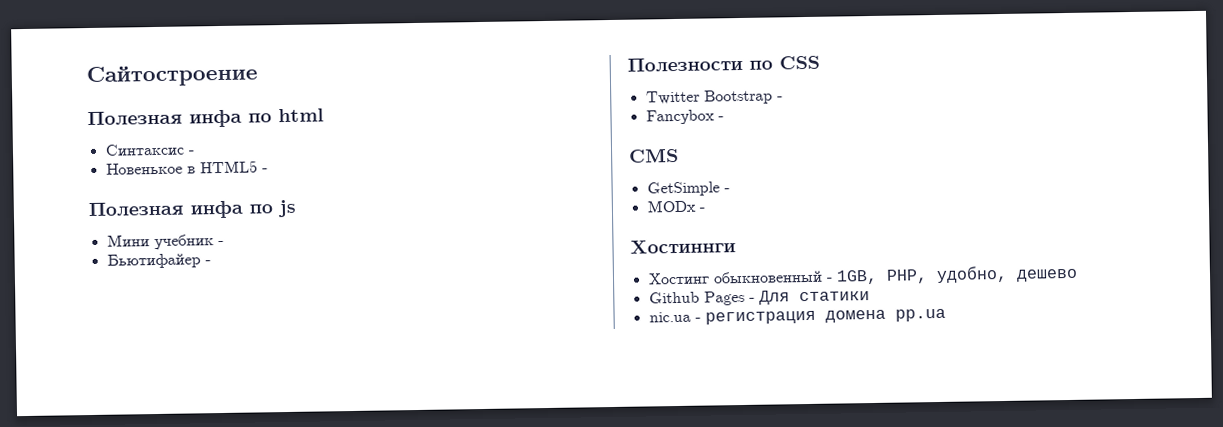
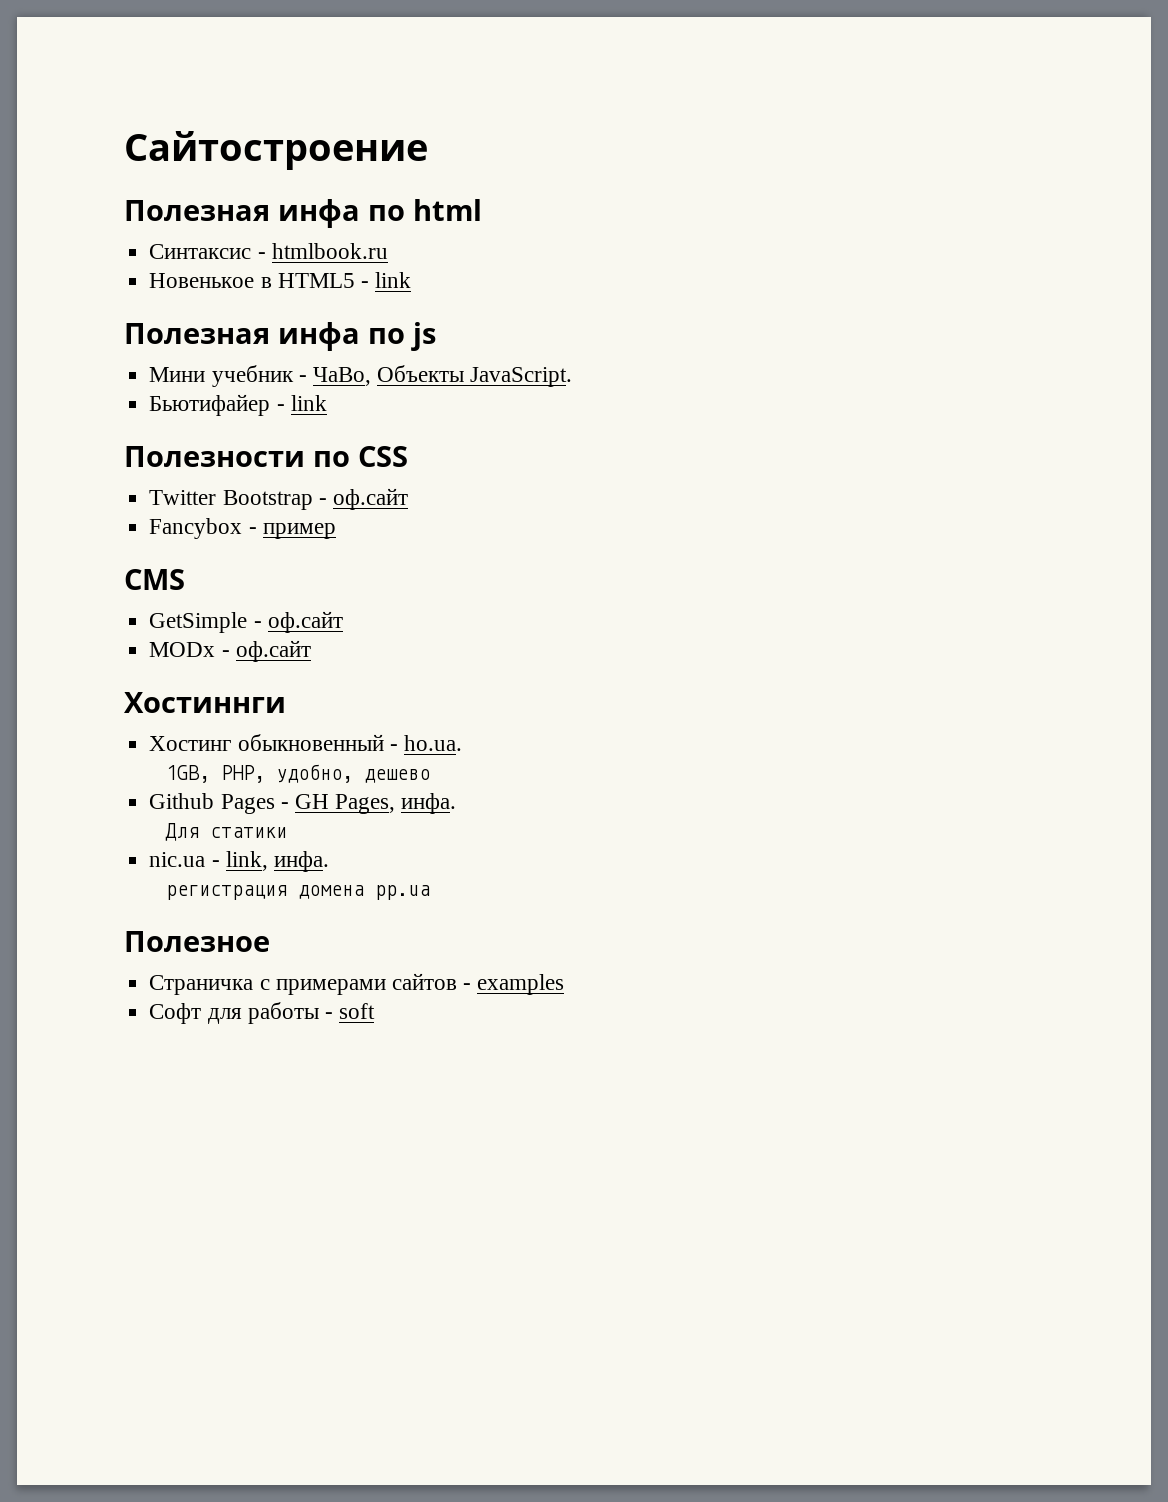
(195, 152) none -> [271,243,388,259] htmlbook.ru
(268, 170) none -> [375,272,412,288] link
(224, 243) none -> [312,365,573,387] ЧаВо, Объекты JavaScript.
(211, 262) none -> [290,395,327,411] link
(783, 98) none -> [332,488,408,510] оф.сайт
(724, 118) none -> [262,523,336,539] пример
(730, 190) none -> [267,611,343,633] оф.сайт
(705, 209) none -> [235,640,311,662] оф.сайт
(833, 279) none -> [403,735,462,751] ho.ua. //
(755, 299) none -> [294,793,457,814] GH Pages, инфа. //
(701, 319) none -> [225,851,329,872] link, инфа. //
(946, 315) none -> [124,931,270,952] [149,973,565,995] [149,1002,376,1024] // Полезное // Страничка с примерами сайтов - examples // Софт для работы - soft

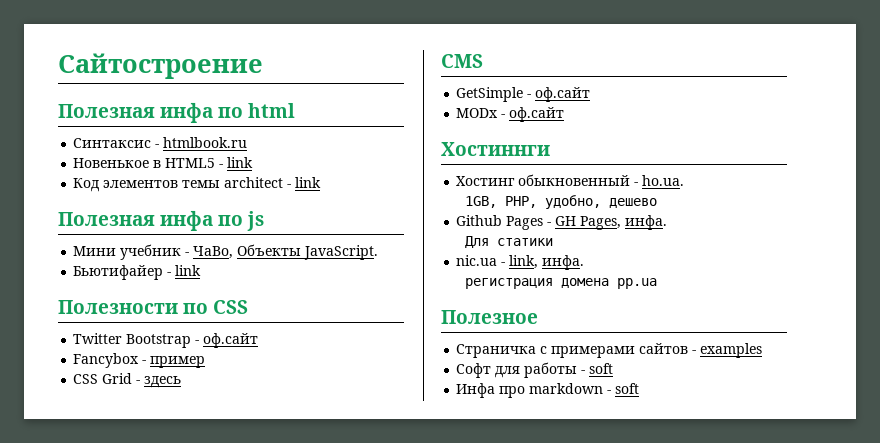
(412, 280) none -> [73,177,322,192] // Код элементов темы architect - link
(336, 531) none -> [73,373,182,388] // CSS Grid - здесь
(376, 1011) none -> [456,383,640,398] // Инфа про markdown - soft

